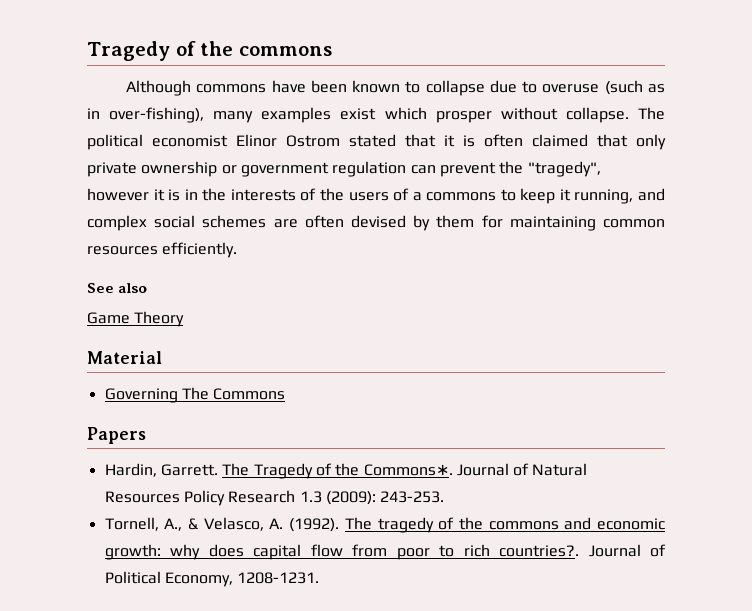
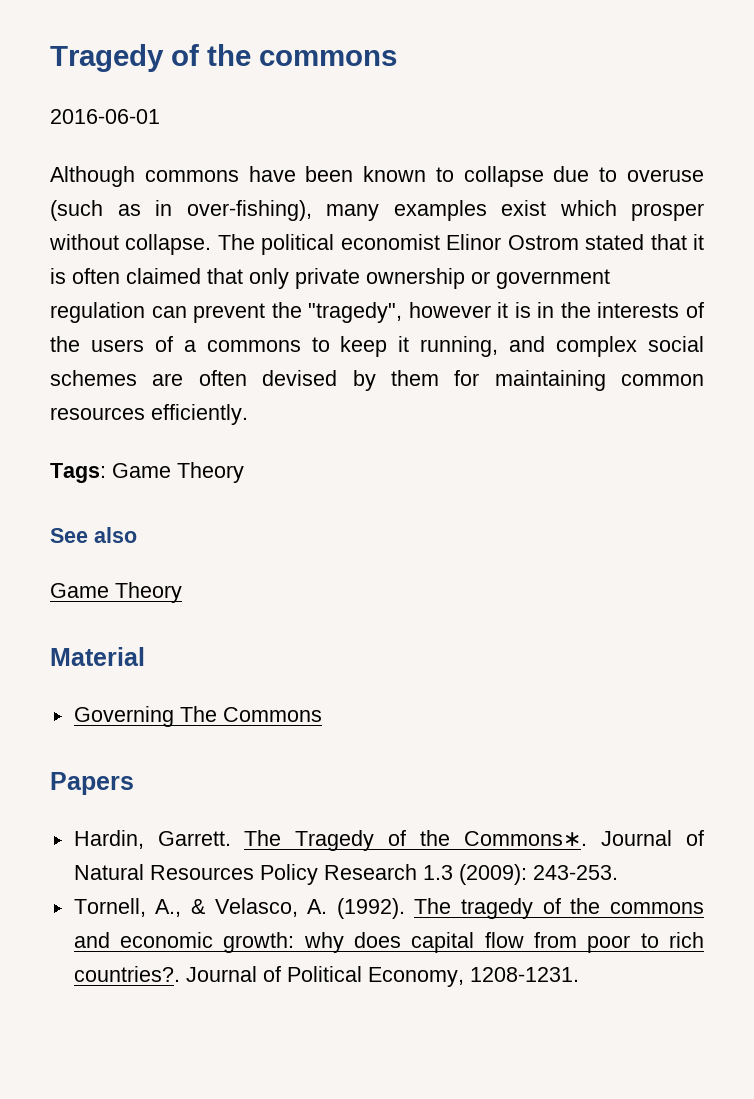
(332, 51) none -> [50,109,160,124] // 2016-06-01
(238, 250) none -> [50,462,244,483] // Tags: Game Theory

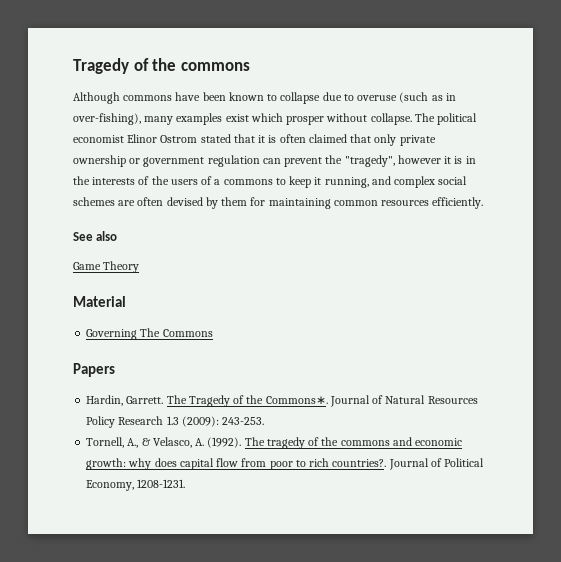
[50,109,160,124] // 2016-06-01 -> (250, 66) none
[50,462,244,483] // Tags: Game Theory -> (484, 203) none

